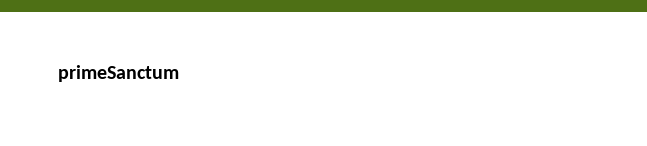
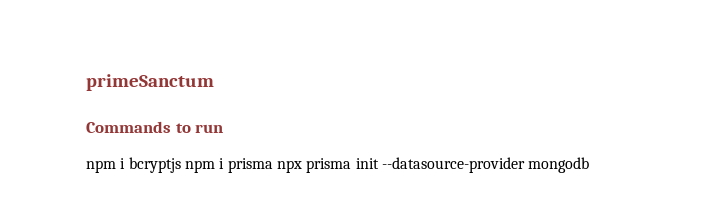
(179, 73) none -> [86,121,224,133] [86,157,590,173] // Commands to run // npm i bcryptjs npm i prisma npx prisma init --datasource-provider mongodb

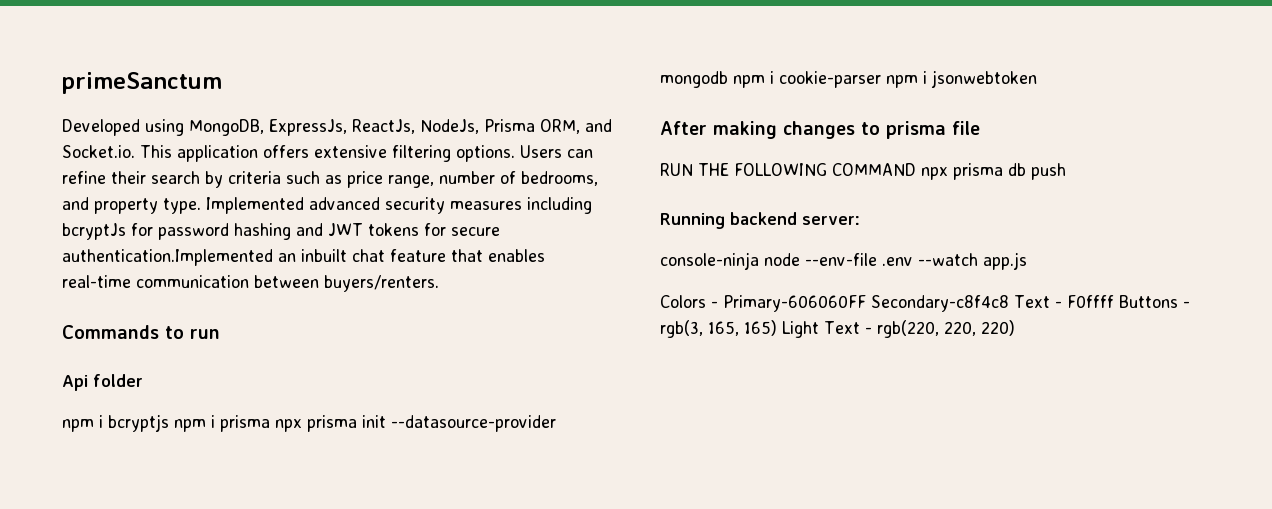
(214, 82) none -> [62,119,612,136] [62,145,593,162] [62,171,598,188] [62,197,592,214] [62,223,500,240] [62,249,545,266] [62,275,439,292] // Developed using MongoDB, ExpressJs, ReactJs, NodeJs, Prisma ORM, and Socket.io. This application offers extensive filtering options. Users can refine their search by criteria such as price range, number of bedrooms, and property type. Implemented advanced security measures including bcryptJs for password hashing and JWT tokens for secure authentication.Implemented an inbuilt chat feature that enables real-time communication between buyers/renters.
(224, 128) none -> [62,374,143,391] // Api folder
(590, 165) none -> [733,70,1037,88] [660,121,980,139] [660,163,1066,180] [660,212,860,229] [660,252,1027,270] [660,295,1190,312] [660,320,1015,338] npm i cookie-parser npm i jsonwebtoken // After making changes to prisma file // RUN THE FOLLOWING COMMAND npx prisma db push // Running backend server: // console-ninja node --env-file .env --watch app.js // Colors - Primary-606060FF Secondary-c8f4c8 Text - F0ffff Buttons - rgb(3, 165, 165) Light Text - rgb(220, 220, 220)

